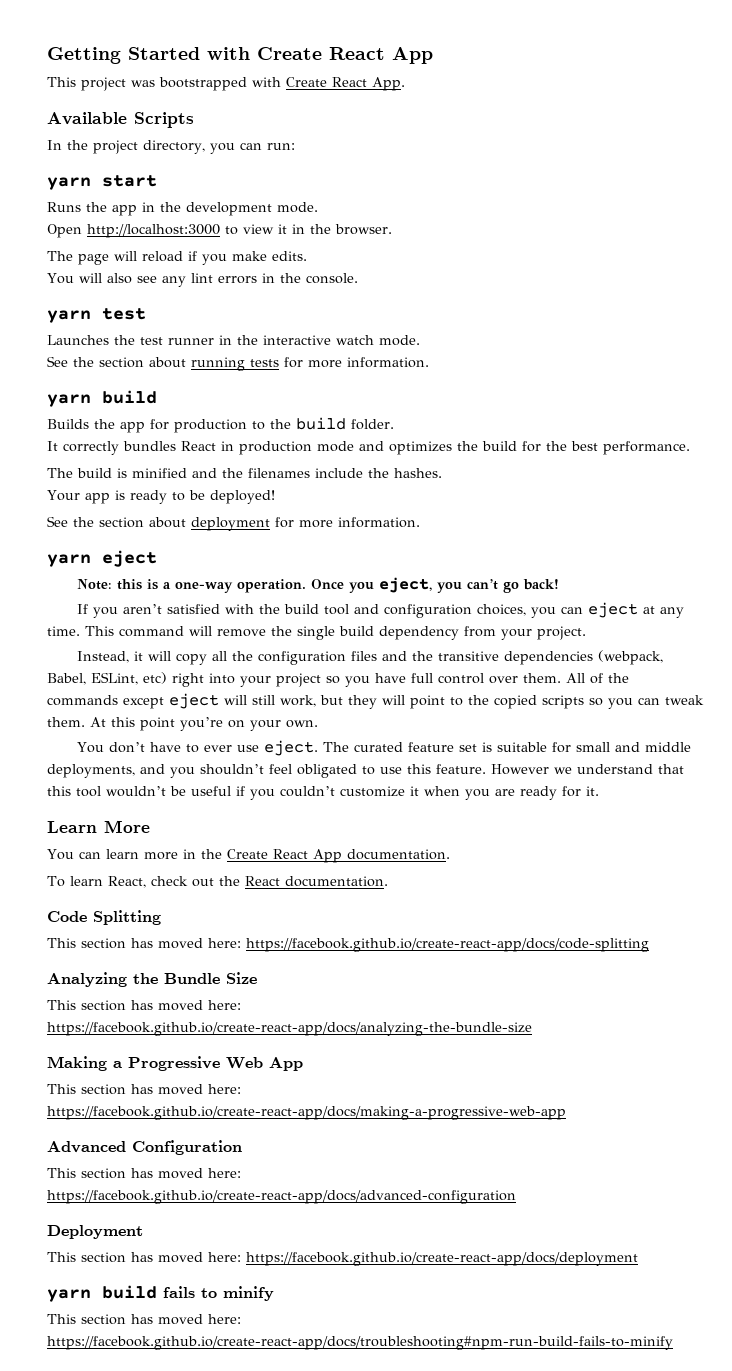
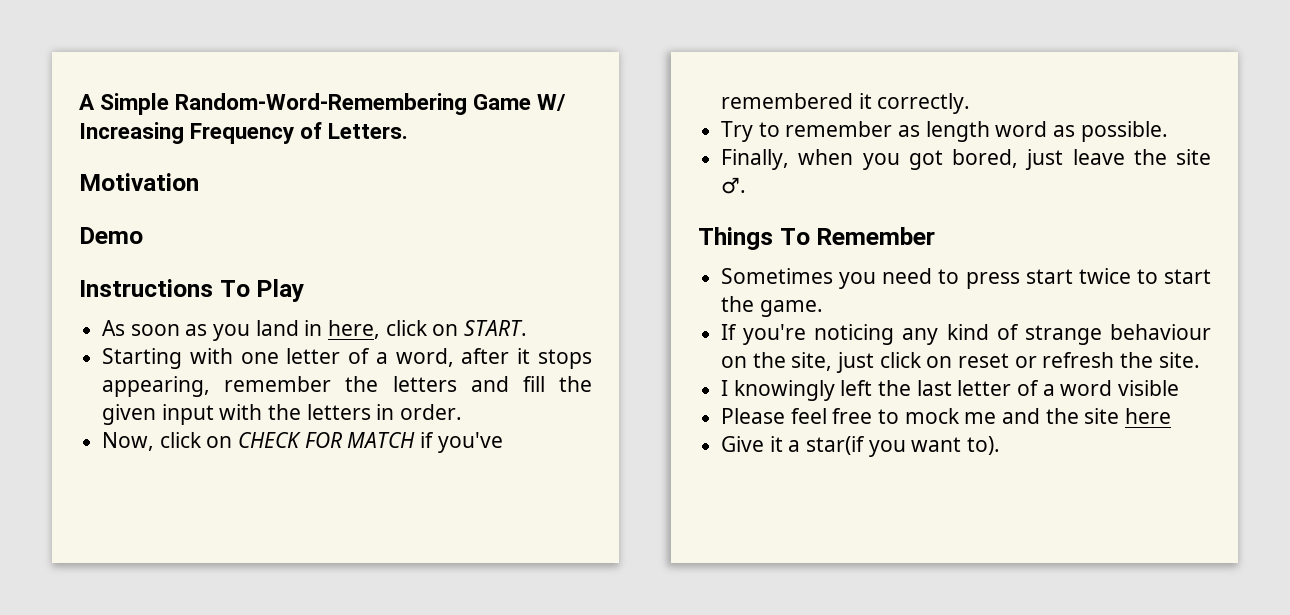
[47,47,433,64] [47,77,405,91] [47,112,194,128] [47,140,295,154] [47,175,157,190] [47,202,318,216] [47,224,392,238] [47,251,307,265] [47,273,358,287] [47,308,146,323] [47,335,420,346] [47,356,429,371] [47,390,157,407] [47,417,394,433] [47,441,690,455] [47,468,442,478] [47,490,275,504] [47,516,420,531] [47,550,157,567] [77,577,560,593] [77,602,685,618] [47,626,586,640] [77,650,664,665] [47,672,629,687] [47,693,704,709] [47,717,318,731] [77,740,691,756] [47,764,684,778] [47,786,599,800] [47,820,150,833] [47,849,450,863] [47,876,388,888] [47,910,161,925] [47,938,649,952] [47,972,257,987] [47,1000,241,1011] [47,1022,532,1036] [47,1056,303,1071] [47,1084,241,1095] [47,1106,566,1120] [47,1140,242,1155] [47,1168,241,1179] [47,1190,516,1204] [47,1225,143,1239] [47,1252,638,1266] [47,1285,274,1302] [47,1314,241,1325] [47,1336,673,1350] Getting Started with Create React App // This project was bootstrapped with Create React App. // Available Scripts // In the project directory, you can run: // yarn start // Runs the app in the development mode. // Open http://localhost:3000 to view it in the browser. // The page will reload if you make edits. // You will also see any lint errors in the console. // yarn test // Launches the test runner in the interactive watch mode. // See the section about running tests for more information. // yarn build // Builds the app for production to the build folder. // It correctly bundles React in production mode and optimizes the build for the best performance. // The build is minified and the filenames include the hashes. // Your app is ready to be deployed! // See the section about deployment for more information. // yarn eject // Note: this is a one-way operation. Once you eject, you can’t go back! // If you aren’t satisfied with the build tool and configuration choices, you can eject at any time. This command will remove the single build dependency from your project. // Instead, it will copy all the configuration files and the transitive dependencies (webpack, Babel, ESLint, etc) right into your project so you have full control over them. All of the commands except eject will still work, but they will point to the copied scripts so you can tweak them. At this point you’re on your own. // You don’t have to ever use eject. The curated feature set is suitable for small and middle deployments, and you shouldn’t feel obligated to use this feature. However we understand that this tool wouldn’t be useful if you couldn’t customize it when you are ready for it. // Learn More // You can learn more in the Create React App documentation. // To learn React, check out the React documentation. // Code Splitting // This section has moved here: https://facebook.github.io/create-react-app/docs/code-splitting // Analyzing the Bundle Size // This section has moved here: https://facebook.github.io/create-react-app/docs/analyzing-the-bundle-size // Making a Progressive Web App // This section has moved here: https://facebook.github.io/create-react-app/docs/making-a-progressive-web-app // Advanced Configuration // This section has moved here: https://facebook.github.io/create-react-app/docs/advanced-configuration // Deployment // This section has moved here: https://facebook.github.io/create-react-app/docs/deployment // yarn build fails to minify // This section has moved here: https://facebook.github.io/create-react-app/docs/troubleshooting#npm-run-build-fails-to-minify -> [79,93,567,115] [79,122,409,144] [79,173,199,191] [79,227,143,244] [79,279,305,302] [102,320,528,341] [102,348,592,369] [102,376,592,397] [102,404,463,425] [102,432,503,453] [721,93,971,114] [721,121,1168,142] [721,149,1211,170] [721,177,747,194] [698,227,936,250] [721,268,1211,289] [721,296,823,317] [721,324,1211,345] [721,352,1200,373] [721,380,1180,401] [721,408,1172,424] [721,436,1001,457] A Simple Random-Word-Remembering Game W/ Increasing Frequency of Letters. // Motivation // Demo // Instructions To Play // As soon as you land in here, click on START. // Starting with one letter of a word, after it stops appearing, remember the letters and fill the given input with the letters in order. // Now, click on CHECK FOR MATCH if you've remembered it correctly. // Try to remember as length word as possible. // Finally, when you got bored, just leave the site ♂. // Things To Remember // Sometimes you need to press start twice to start the game. // If you're noticing any kind of strange behaviour on the site, just click on reset or refresh the site. // I knowingly left the last letter of a word visible // Please feel free to mock me and the site here // Give it a star(if you want to).

